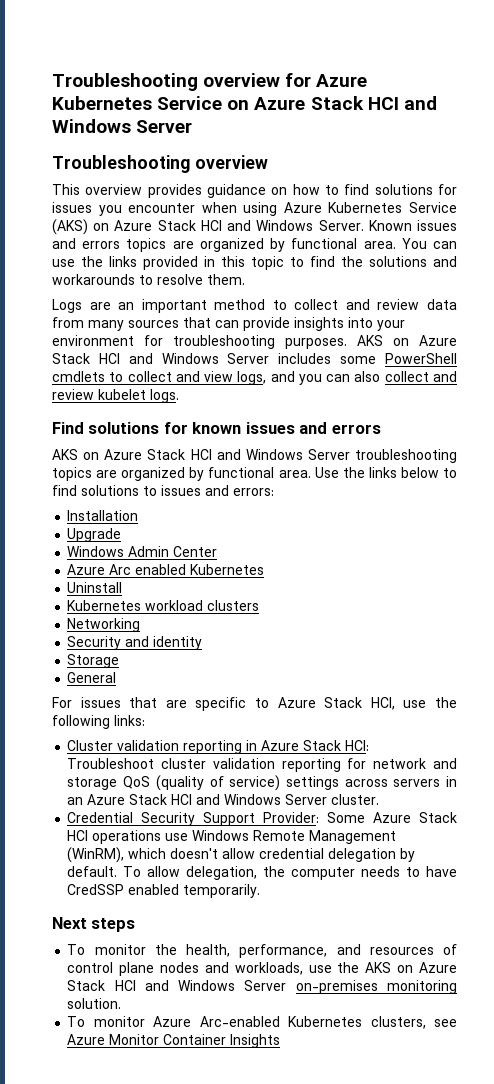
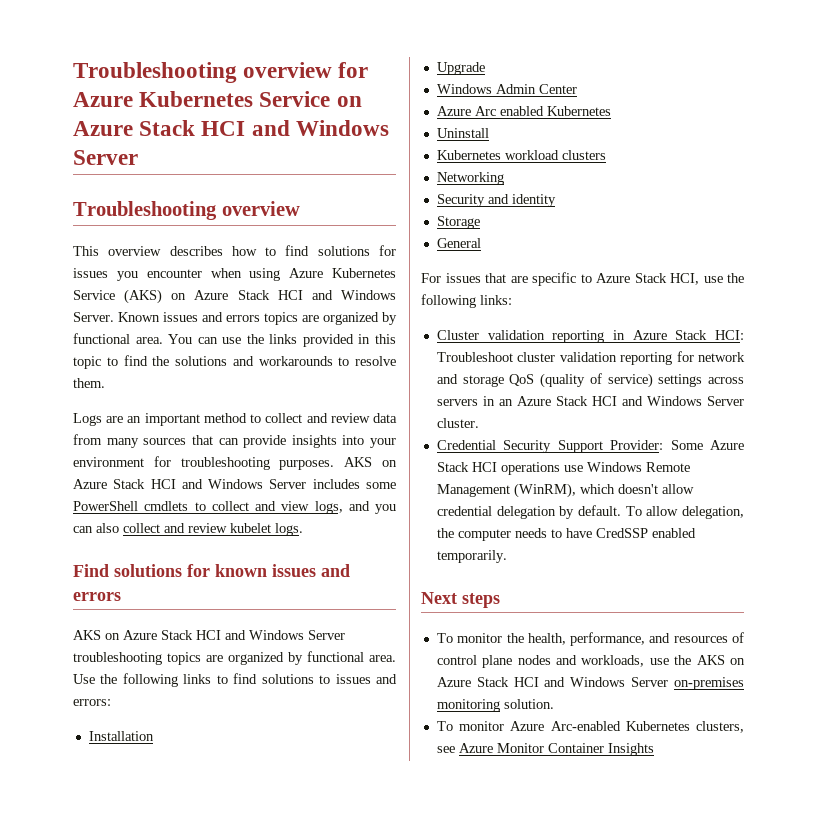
[147,184,288,198] provides guidance on -> [169,246,223,256] describes
[368,467,439,478] links below -> [122,673,212,687] following links

